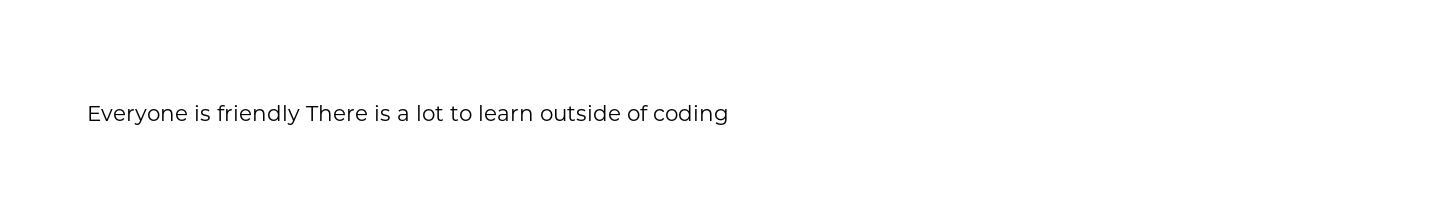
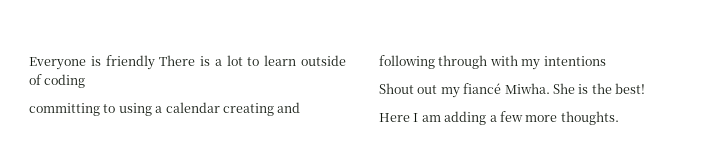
(729, 115) none -> [29,102,301,116] [379,55,606,70] [379,83,645,98] [379,111,619,125] // committing to using a calendar creating and following through with my intentions // Shout out my fiancé Miwha. She is the best! // Here I am adding a few more thoughts.

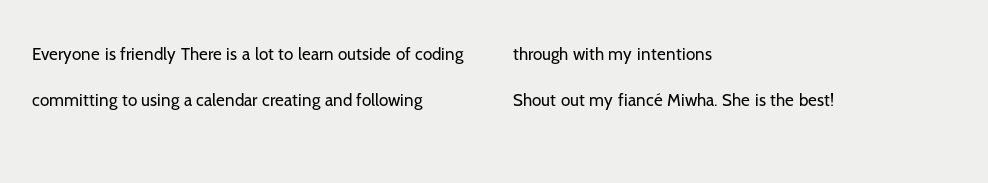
[379,111,619,125] // Here I am adding a few more thoughts. -> (834, 99) none

